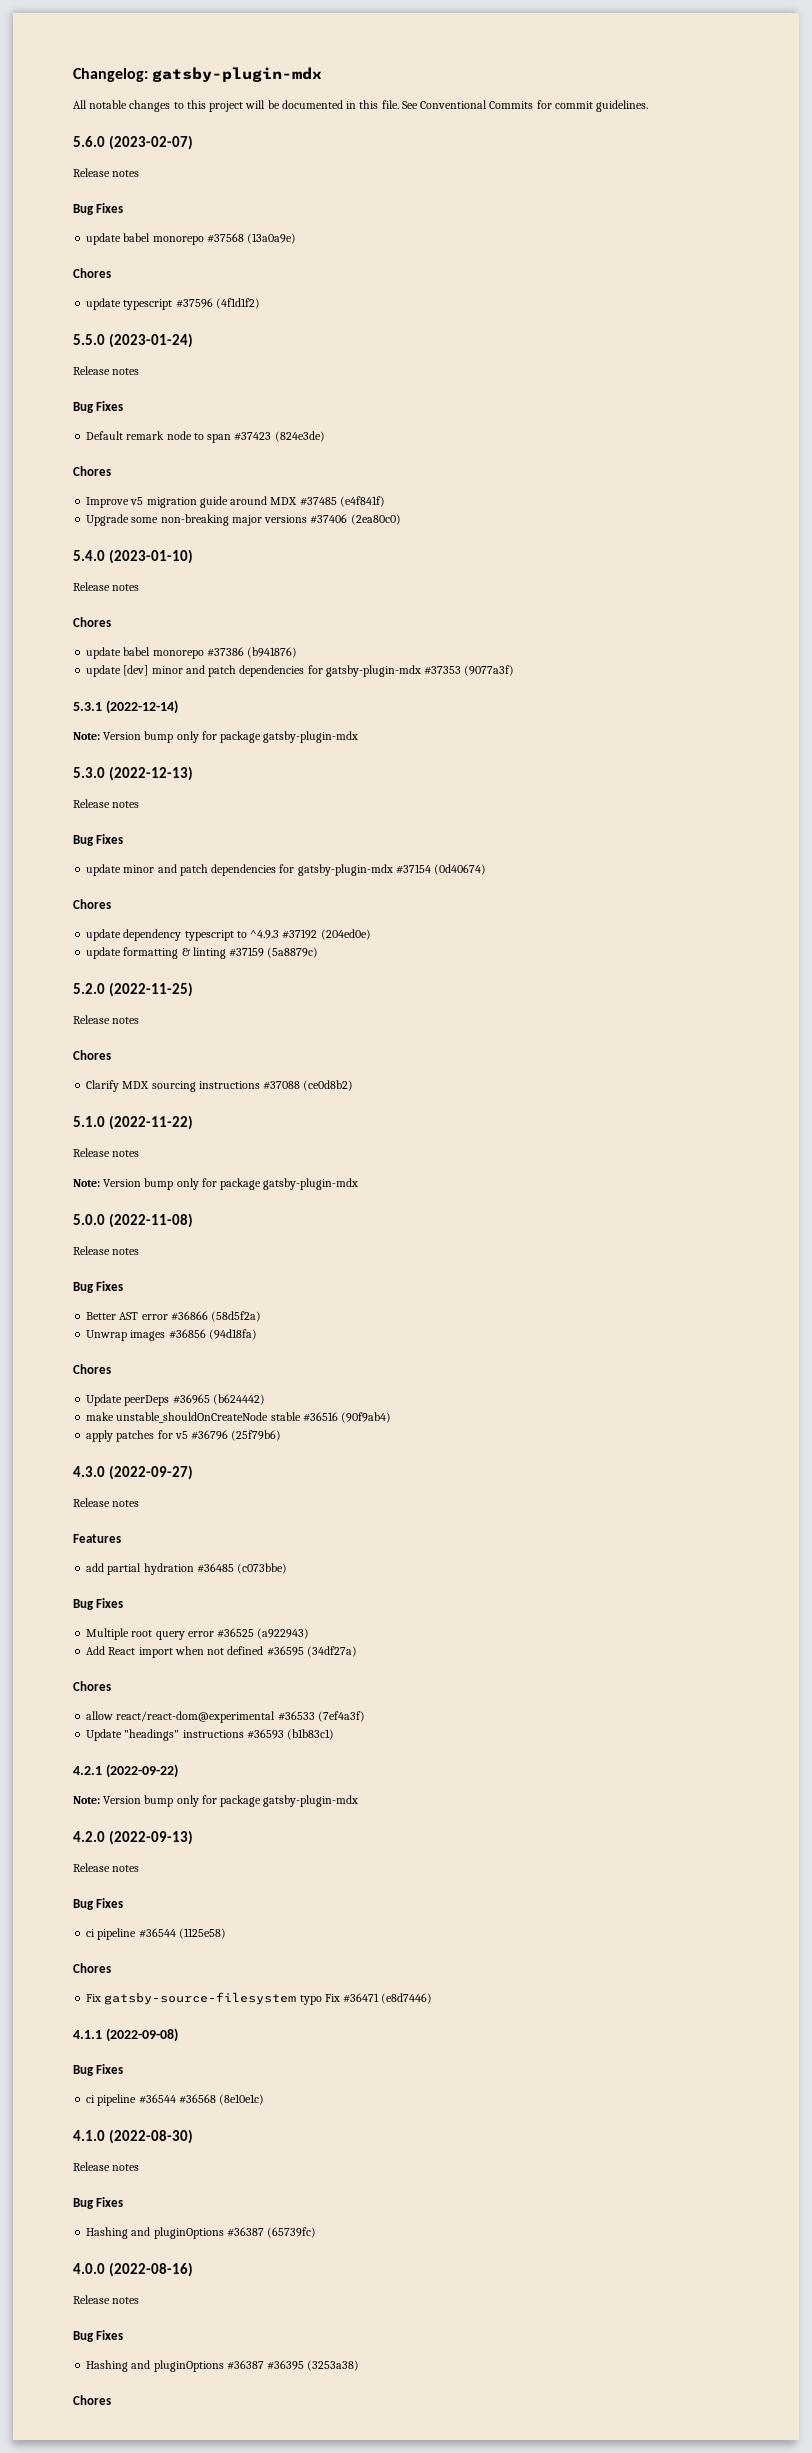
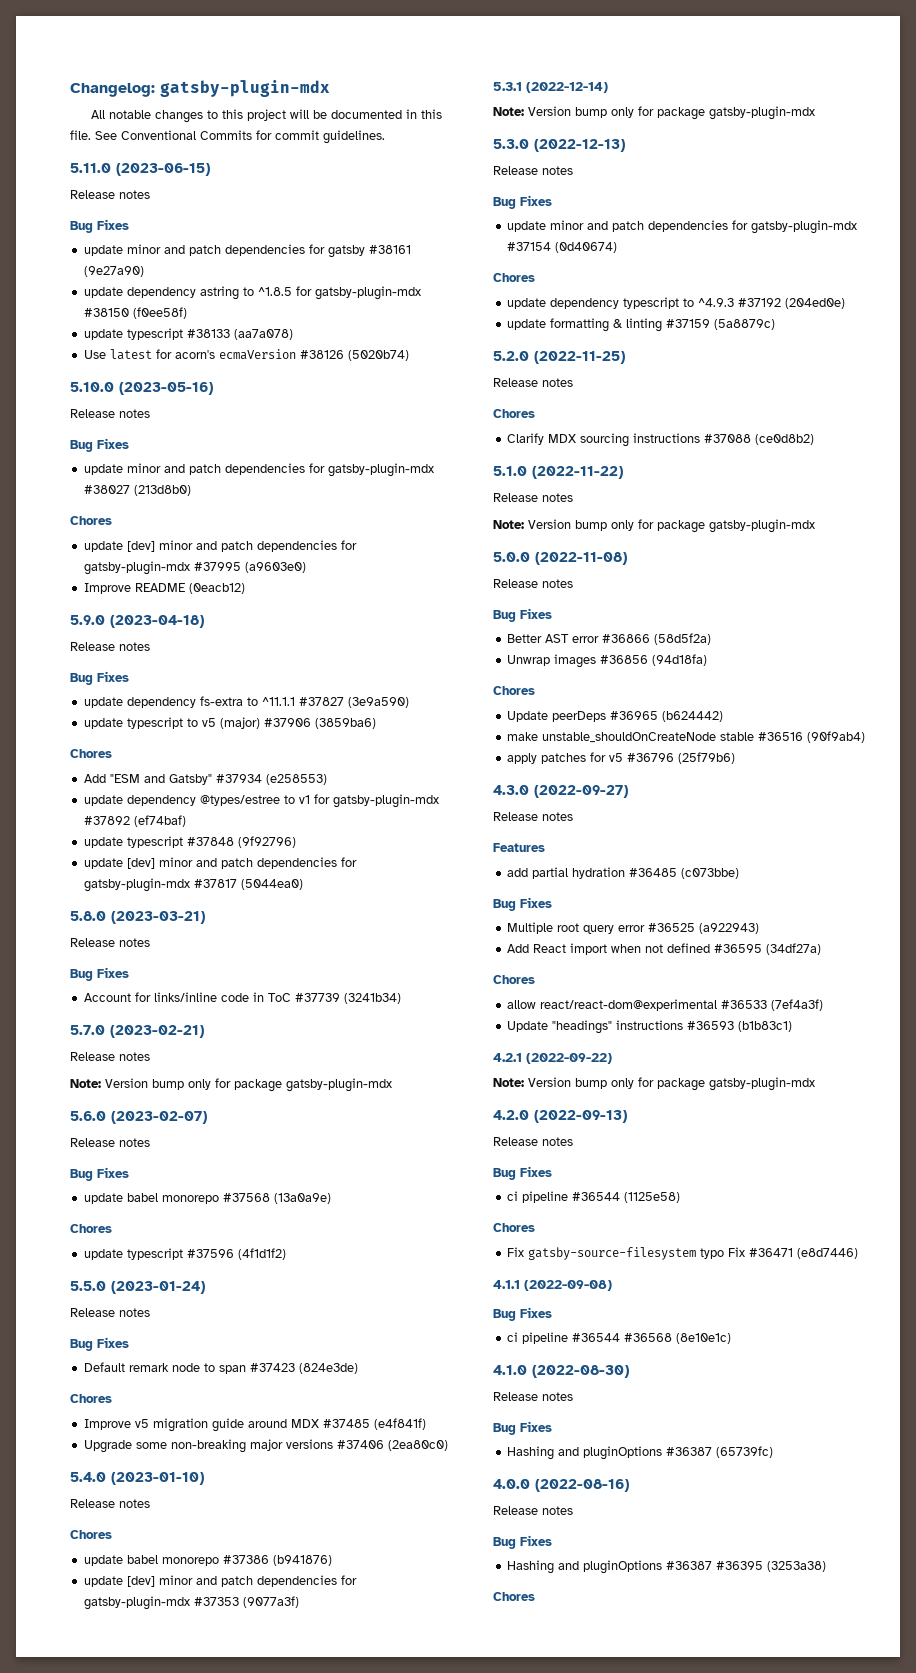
(649, 106) none -> [70,163,210,176] [70,190,150,199] [70,219,129,233] [83,244,411,258] [83,266,144,277] [83,286,421,300] [83,307,187,319] [83,328,293,340] [83,349,409,361] [70,382,213,395] [70,409,150,418] [70,438,129,452] [83,463,434,477] [83,485,191,496] [70,516,112,525] [83,540,357,552] [83,561,306,575] [83,583,245,594] [70,615,204,628] [70,642,150,651] [70,671,129,685] [83,696,409,708] [83,717,376,729] [70,749,112,758] [83,774,327,785] [83,794,439,808] [83,815,186,827] [83,836,296,848] [83,857,357,869] [83,878,303,892] [70,911,205,924] [70,938,150,947] [70,967,129,981] [83,992,401,1004] [70,1025,204,1038] [70,1052,150,1061] [70,1078,392,1092] // 5.11.0 (2023-06-15) // Release notes // Bug Fixes // update minor and patch dependencies for gatsby #38161 (9e27a90) // update dependency astring to ^1.8.5 for gatsby-plugin-mdx #38150 (f0ee58f) // update typescript #38133 (aa7a078) // Use latest for acorn's ecmaVersion #38126 (5020b74) // 5.10.0 (2023-05-16) // Release notes // Bug Fixes // update minor and patch dependencies for gatsby-plugin-mdx #38027 (213d8b0) // Chores // update [dev] minor and patch dependencies for gatsby-plugin-mdx #37995 (a9603e0) // Improve README (0eacb12) // 5.9.0 (2023-04-18) // Release notes // Bug Fixes // update dependency fs-extra to ^11.1.1 #37827 (3e9a590) // update typescript to v5 (major) #37906 (3859ba6) // Chores // Add "ESM and Gatsby" #37934 (e258553) // update dependency @types/estree to v1 for gatsby-plugin-mdx #37892 (ef74baf) // update typescript #37848 (9f92796) // update [dev] minor and patch dependencies for gatsby-plugin-mdx #37817 (5044ea0) // 5.8.0 (2023-03-21) // Release notes // Bug Fixes // Account for links/inline code in ToC #37739 (3241b34) // 5.7.0 (2023-02-21) // Release notes // Note: Version bump only for package gatsby-plugin-mdx

